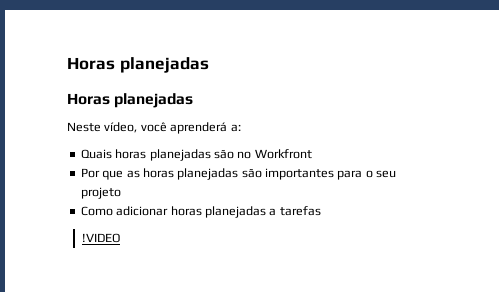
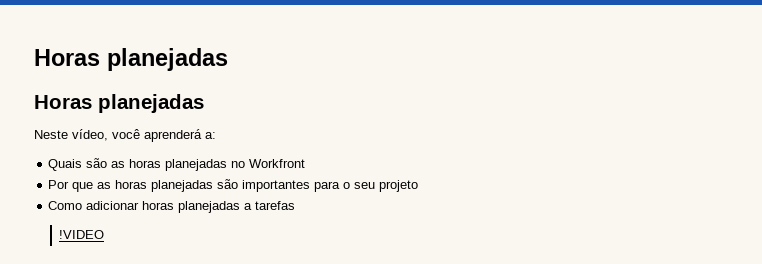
[115,149,234,161] horas planejadas são -> [86,158,228,171] são as horas planejadas

